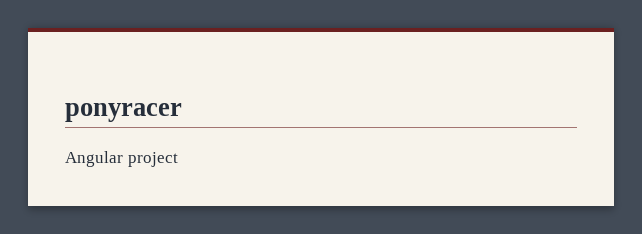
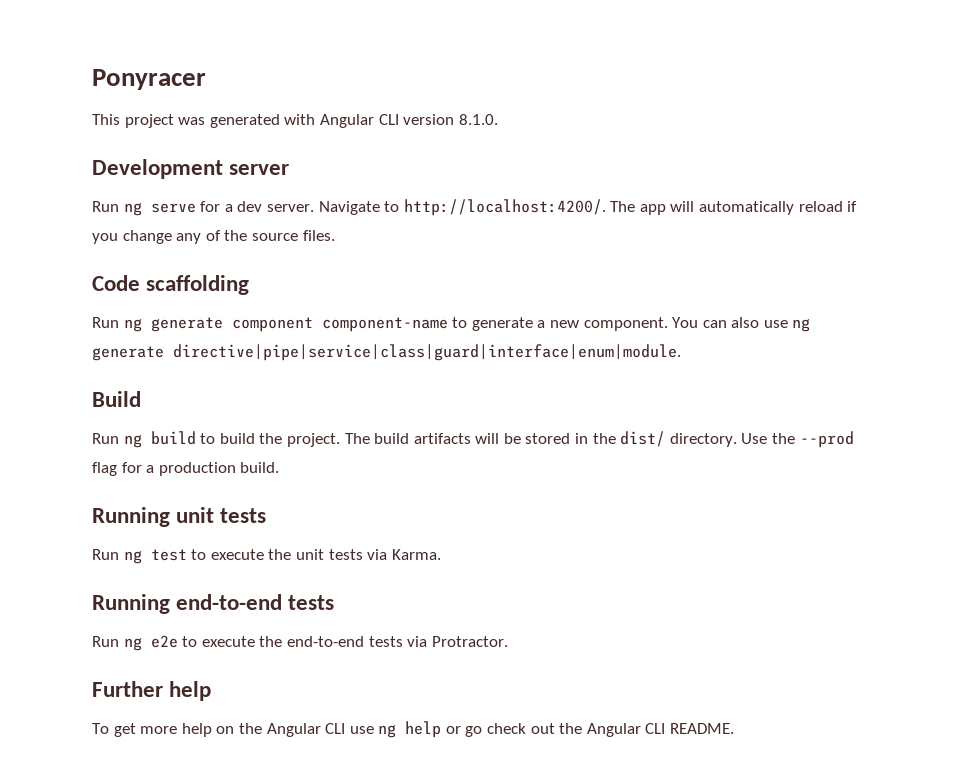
[65,103,182,122] [65,151,178,167] ponyracer // Angular project -> [92,69,206,90] [92,114,498,128] [92,159,290,179] [92,199,858,216] [92,230,335,244] [92,275,250,295] [92,317,811,332] [92,344,681,361] [92,391,141,407] [92,431,854,448] [92,462,280,476] [92,507,267,527] [92,549,441,564] [92,594,335,614] [92,635,508,651] [92,681,212,701] [92,721,735,738] Ponyracer // This project was generated with Angular CLI version 8.1.0. // Development server // Run ng serve for a dev server. Navigate to http://localhost:4200/. The app will automatically reload if you change any of the source files. // Code scaffolding // Run ng generate component component-name to generate a new component. You can also use ng generate directive|pipe|service|class|guard|interface|enum|module. // Build // Run ng build to build the project. The build artifacts will be stored in the dist/ directory. Use the --prod flag for a production build. // Running unit tests // Run ng test to execute the unit tests via Karma. // Running end-to-end tests // Run ng e2e to execute the end-to-end tests via Protractor. // Further help // To get more help on the Angular CLI use ng help or go check out the Angular CLI README.

